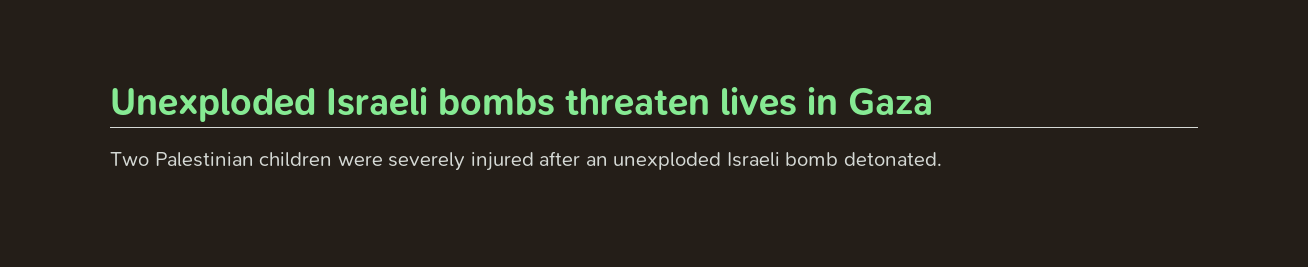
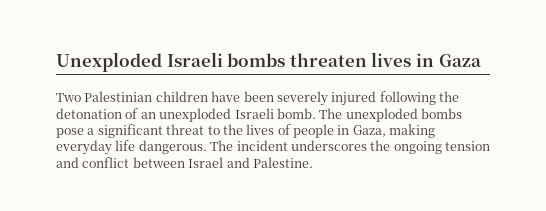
[337,151,942,171] were severely injured after an unexploded Israeli bomb detonated. -> [211,91,459,106] [56,108,462,122] [56,124,436,138] [56,140,490,155] [56,157,313,168] have been severely injured following the detonation of an unexploded Israeli bomb. The unexploded bombs pose a significant threat to the lives of people in Gaza, making everyday life dangerous. The incident underscores the ongoing tension and conflict between Israel and Palestine.

